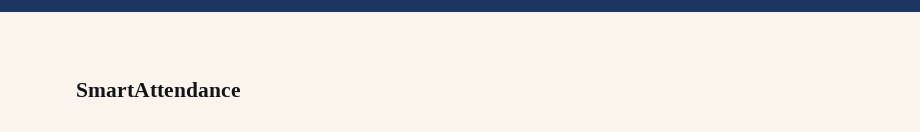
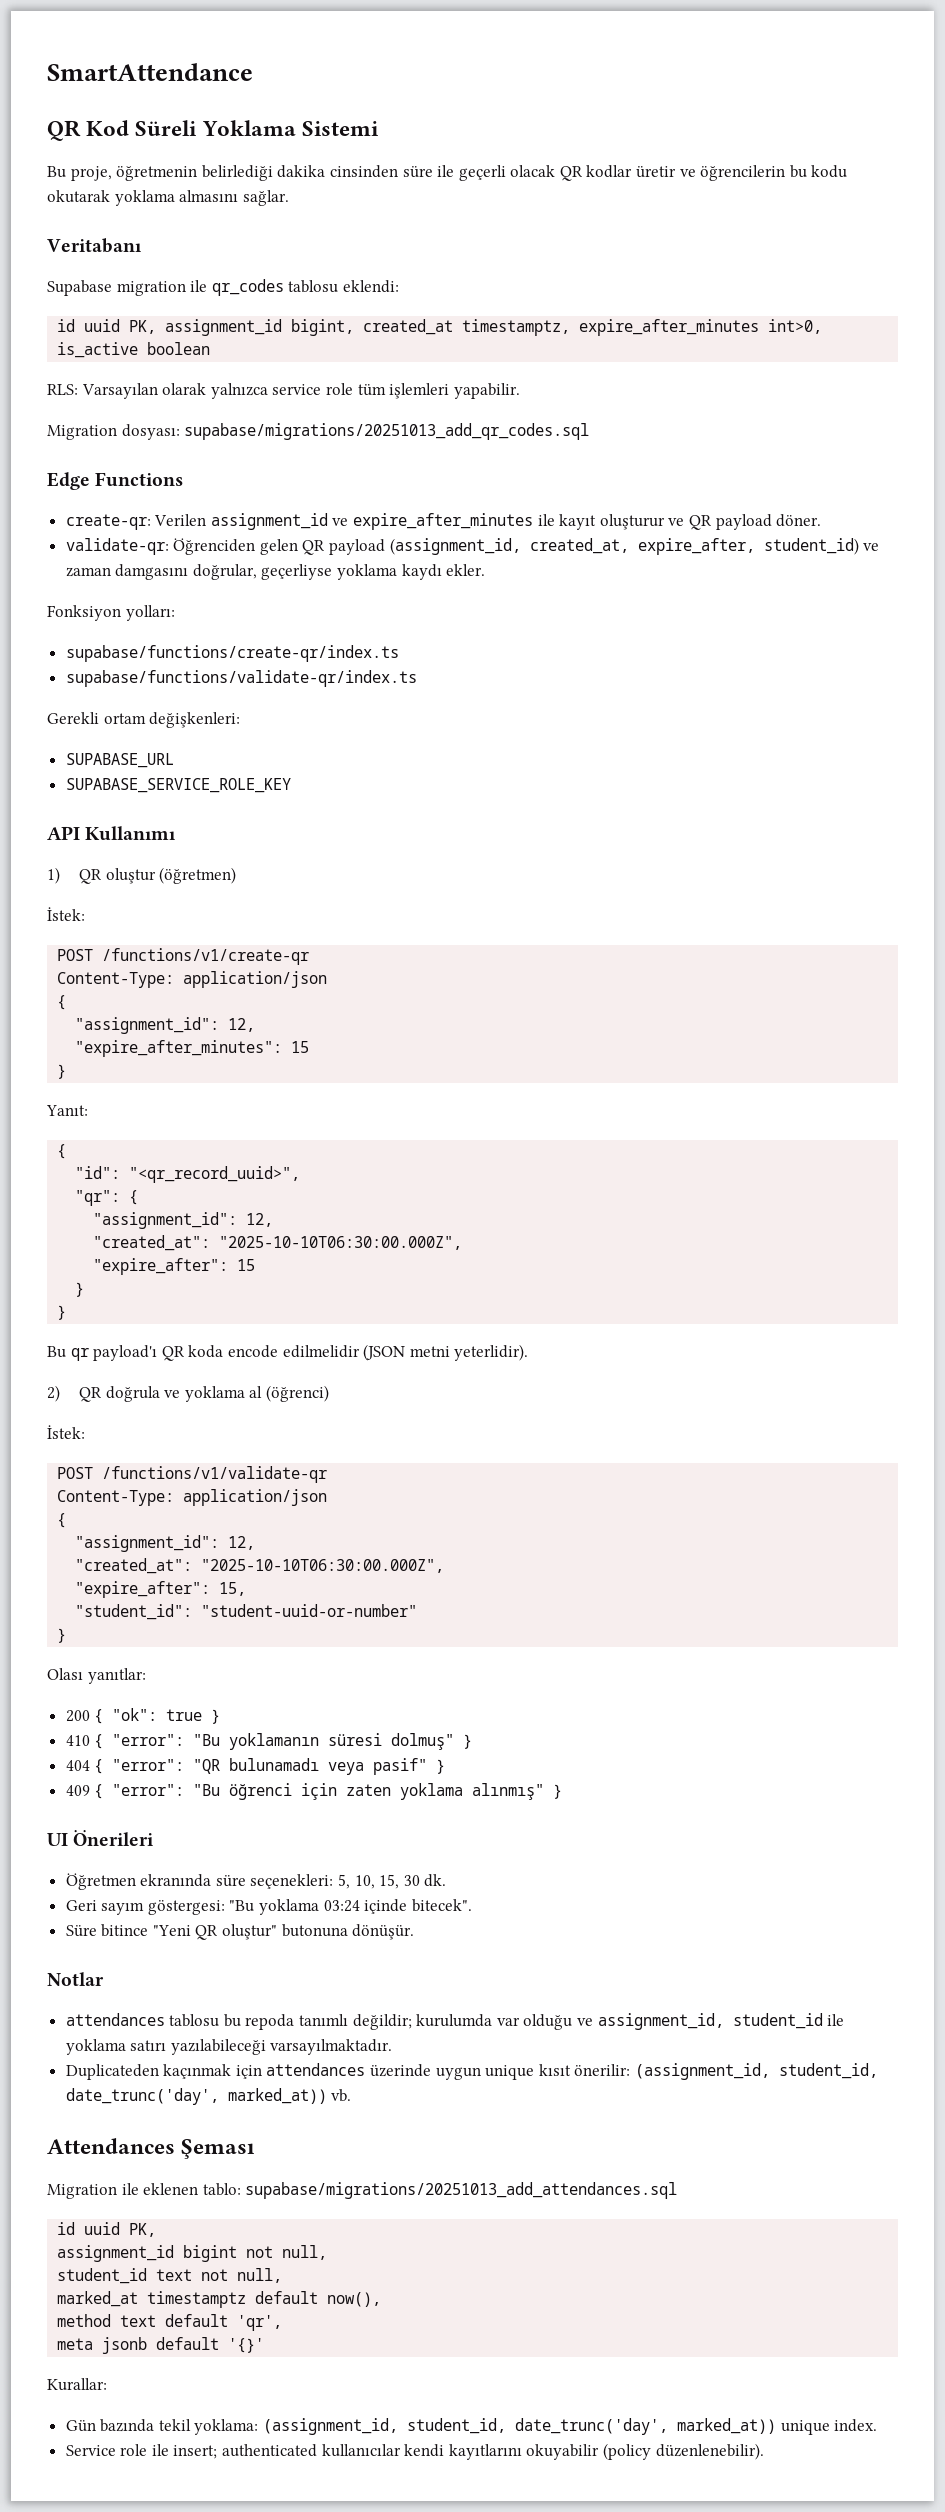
(241, 89) none -> [47,120,379,141] [47,165,848,181] [47,190,289,206] [47,238,142,253] [47,279,399,296] [57,319,823,336] [57,342,211,358] [47,383,520,399] [47,423,590,440] [47,472,184,490] [65,513,822,530] [65,538,880,555] [65,564,486,580] [47,605,175,621] [65,645,399,662] [65,670,417,687] [47,712,241,728] [65,753,174,768] [65,778,291,793] [47,826,177,841] [47,867,237,884] [47,907,85,921] [57,948,310,965] [57,971,328,988] [57,995,67,1010] [75,1017,256,1034] [75,1040,310,1057] [57,1064,67,1079] [46,1105,88,1116] [57,1144,67,1159] [75,1166,301,1183] [75,1190,139,1206] [93,1212,274,1229] [93,1235,463,1251] [93,1258,256,1275] [75,1282,85,1297] [57,1305,67,1320] [47,1344,529,1361] [47,1385,330,1402] [47,1425,85,1439] [57,1466,328,1483] [57,1489,328,1506] [57,1513,67,1528] [75,1535,256,1552] [75,1558,445,1574] [75,1581,247,1598] [75,1604,418,1620] [57,1628,67,1643] [47,1668,146,1684] [65,1708,221,1724] [65,1733,473,1750] [65,1758,446,1775] [65,1783,563,1800] [47,1830,155,1846] [65,1873,447,1890] [65,1899,472,1915] [65,1924,415,1940] [47,1972,104,1986] [65,2013,845,2030] [65,2039,393,2055] [65,2063,879,2080] [65,2088,352,2105] [47,2138,256,2159] [47,2182,678,2199] [57,2222,157,2237] [57,2245,328,2262] [57,2268,283,2284] [57,2291,382,2308] [57,2314,283,2331] [57,2337,265,2354] [47,2378,107,2391] [65,2418,878,2435] [65,2443,764,2460] // QR Kod Süreli Yoklama Sistemi // Bu proje, öğretmenin belirlediği dakika cinsinden süre ile geçerli olacak QR kodlar üretir ve öğrencilerin bu kodu okutarak yoklama almasını sağlar. // Veritabanı // Supabase migration ile qr_codes tablosu eklendi: // id uuid PK, assignment_id bigint, created_at timestamptz, expire_after_minutes int>0, is_active boolean // RLS: Varsayılan olarak yalnızca service role tüm işlemleri yapabilir. // Migration dosyası: supabase/migrations/20251013_add_qr_codes.sql // Edge Functions // create-qr: Verilen assignment_id ve expire_after_minutes ile kayıt oluşturur ve QR payload döner. // validate-qr: Öğrenciden gelen QR payload (assignment_id, created_at, expire_after, student_id) ve zaman damgasını doğrular, geçerliyse yoklama kaydı ekler. // Fonksiyon yolları: // supabase/functions/create-qr/index.ts // supabase/functions/validate-qr/index.ts // Gerekli ortam değişkenleri: // SUPABASE_URL // SUPABASE_SERVICE_ROLE_KEY // API Kullanımı // 1) QR oluştur (öğretmen) // İstek: // POST /functions/v1/create-qr // Content-Type: application/json // { // "assignment_id": 12, // "expire_after_minutes": 15 // } // Yanıt: // { // "id": "<qr_record_uuid>", // "qr": { // "assignment_id": 12, // "created_at": "2025-10-10T06:30:00.000Z", // "expire_after": 15 // } // } // Bu qr payload'ı QR koda encode edilmelidir (JSON metni yeterlidir). // 2) QR doğrula ve yoklama al (öğrenci) // İstek: // POST /functions/v1/validate-qr // Content-Type: application/json // { // "assignment_id": 12, // "created_at": "2025-10-10T06:30:00.000Z", // "expire_after": 15, // "student_id": "student-uuid-or-number" // } // Olası yanıtlar: // 200 { "ok": true } // 410 { "error": "Bu yoklamanın süresi dolmuş" } // 404 { "error": "QR bulunamadı veya pasif" } // 409 { "error": "Bu öğrenci için zaten yoklama alınmış" } // UI Önerileri // Öğretmen ekranında süre seçenekleri: 5, 10, 15, 30 dk. // Geri sayım göstergesi: "Bu yoklama 03:24 içinde bitecek". // Süre bitince "Yeni QR oluştur" butonuna dönüşür. // Notlar // attendances tablosu bu repoda tanımlı değildir; kurulumda var olduğu ve assignment_id, student_id ile yoklama satırı yazılabileceği varsayılmaktadır. // Duplicateden kaçınmak için attendances üzerinde uygun unique kısıt önerilir: (assignment_id, student_id, date_trunc('day', marked_at)) vb. // Attendances Şeması // Migration ile eklenen tablo: supabase/migrations/20251013_add_attendances.sql // id uuid PK, // assignment_id bigint not null, // student_id text not null, // marked_at timestamptz default now(), // method text default 'qr', // meta jsonb default '{}' // Kurallar: // Gün bazında tekil yoklama: (assignment_id, student_id, date_trunc('day', marked_at)) unique index. // Service role ile insert; authenticated kullanıcılar kendi kayıtlarını okuyabilir (policy düzenlenebilir).

